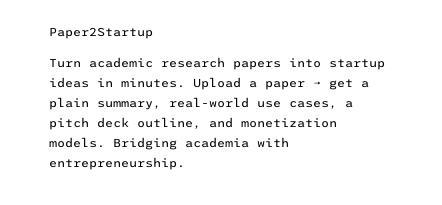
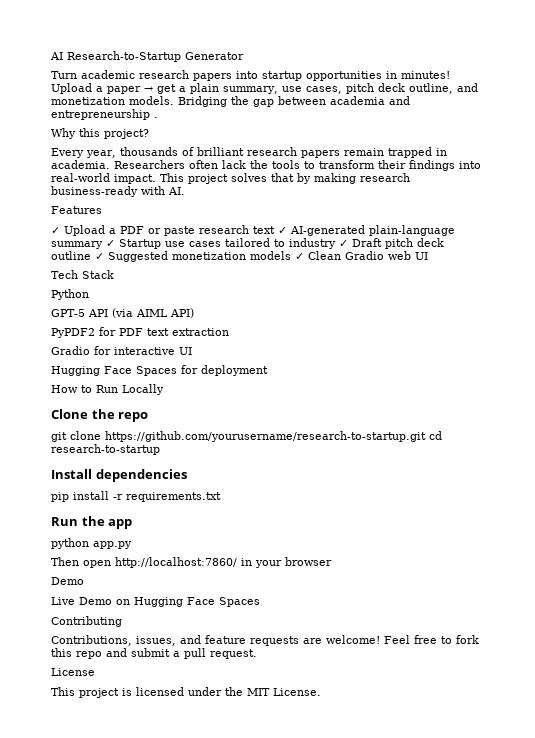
[49,27,153,39] Paper2Startup -> [50,51,244,62] AI Research-to-Startup Generator
[49,77,185,88] ideas in minutes. -> [306,71,450,81] opportunities in minutes!
[169,97,249,108] real-world -> (278, 90) none
[345,101,353,108] a -> (342, 90) none
[185,137,289,148] [49,157,185,170] academia with entrepreneurship. -> [231,96,410,107] [51,109,158,120] [51,128,149,139] [51,147,447,158] [51,160,481,171] [51,173,410,184] [51,186,185,197] [51,206,102,214] [51,225,455,236] [51,238,444,249] [51,251,428,262] [51,270,114,279] [51,289,89,300] [51,308,194,318] [51,327,229,338] [51,346,192,355] [51,365,268,376] [51,384,164,395] [51,409,149,422] [51,431,442,442] [51,444,160,455] [51,469,187,482] [51,491,221,502] [51,516,133,529] [51,538,132,549] [51,557,332,568] [51,577,84,585] [51,597,260,607] [51,616,122,627] [51,635,479,646] [51,648,257,659] [51,668,95,676] [51,687,321,698] the gap between academia and entrepreneurship . // Why this project? // Every year, thousands of brilliant research papers remain trapped in academia. Researchers often lack the tools to transform their findings into real-world impact. This project solves that by making research business-ready with AI. // Features // ✓ Upload a PDF or paste research text ✓ AI-generated plain-language summary ✓ Startup use cases tailored to industry ✓ Draft pitch deck outline ✓ Suggested monetization models ✓ Clean Gradio web UI // Tech Stack // Python // GPT-5 API (via AIML API) // PyPDF2 for PDF text extraction // Gradio for interactive UI // Hugging Face Spaces for deployment // How to Run Locally // Clone the repo // git clone https://github.com/yourusername/research-to-startup.git cd research-to-startup // Install dependencies // pip install -r requirements.txt // Run the app // python app.py // Then open http://localhost:7860/ in your browser // Demo // Live Demo on Hugging Face Spaces // Contributing // Contributions, issues, and feature requests are welcome! Feel free to fork this repo and submit a pull request. // License // This project is licensed under the MIT License.

